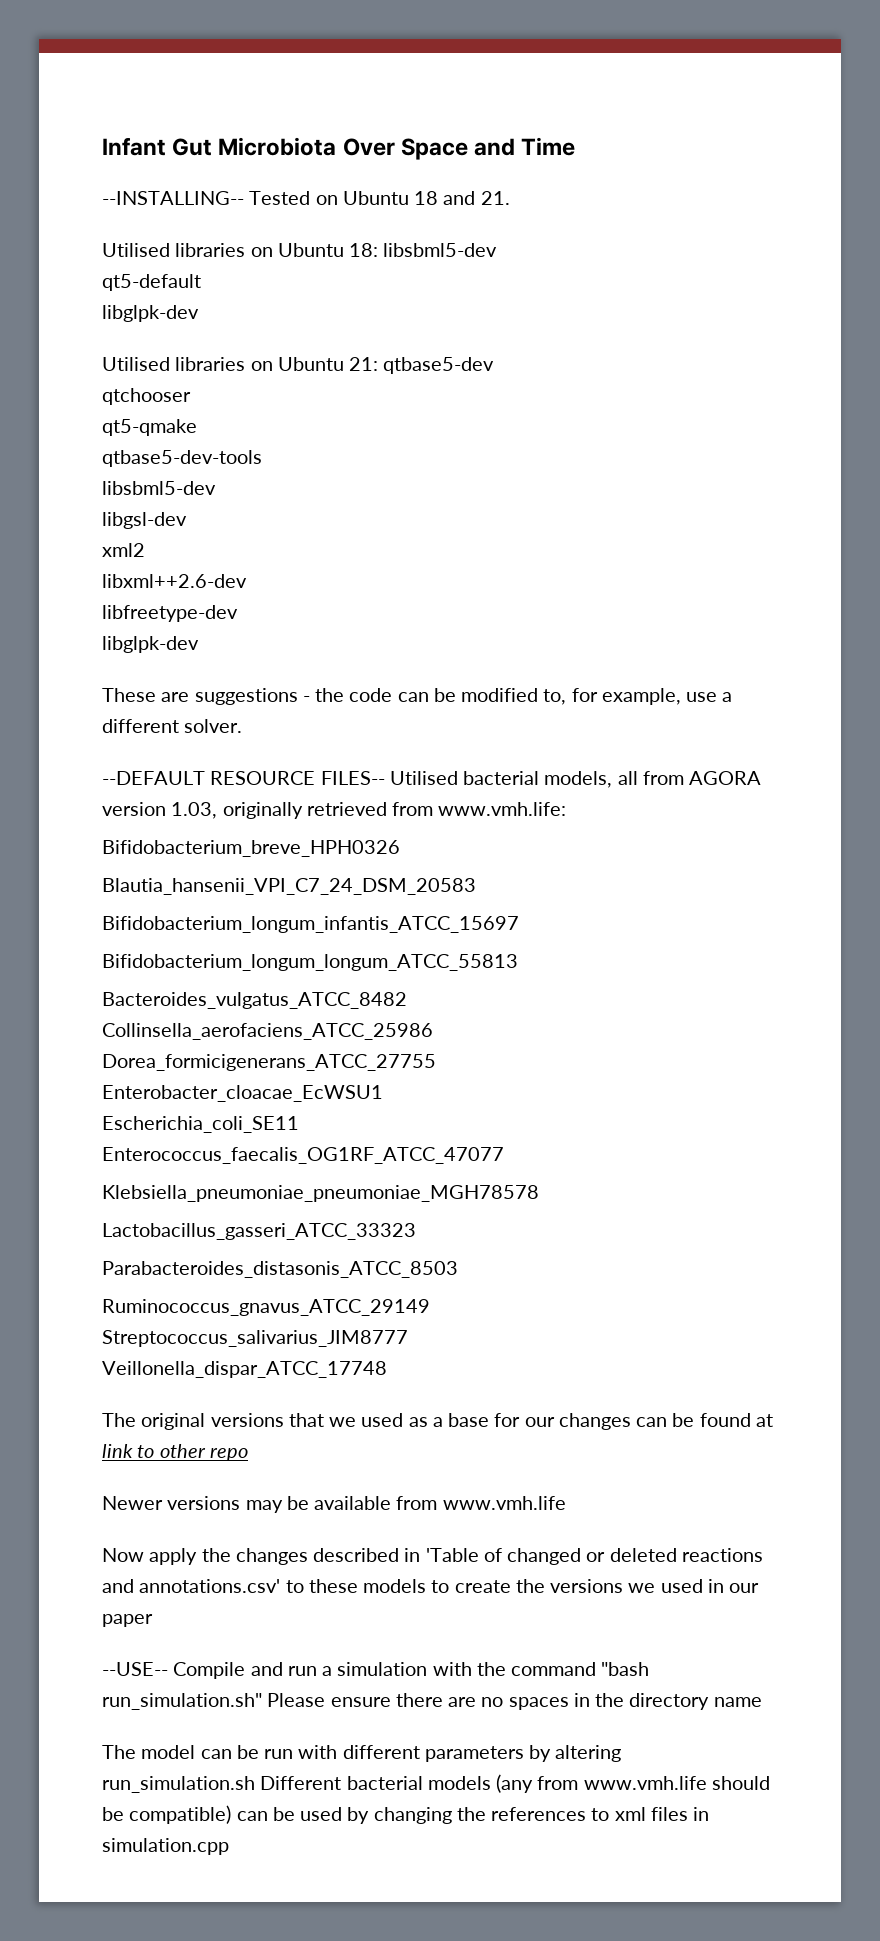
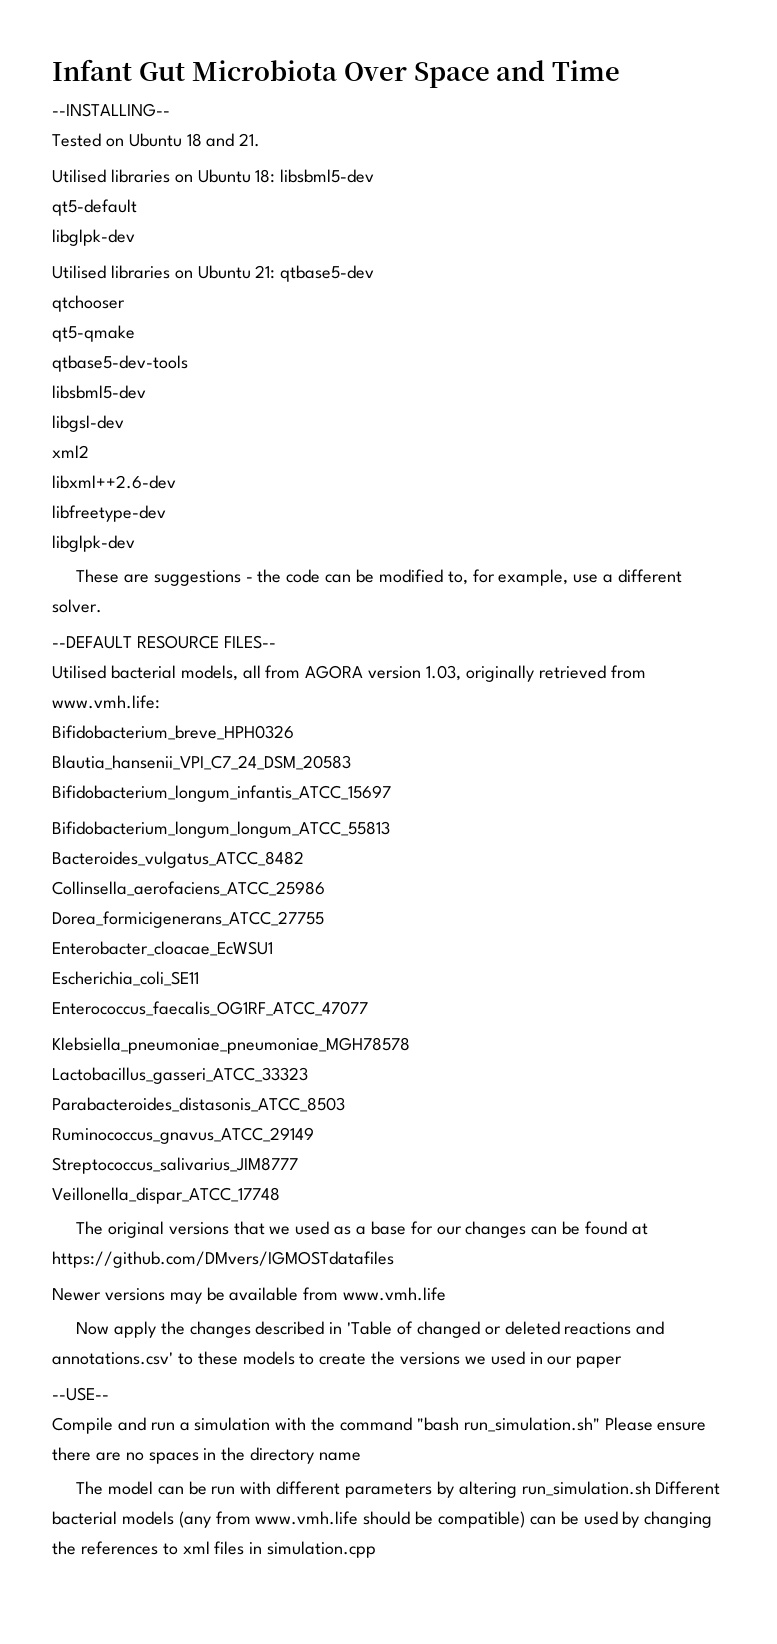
(244, 198) none -> (170, 110) //
(385, 778) none -> (276, 642) //
[102,1444,248,1461] link to other repo -> [52,1251,394,1268] https://github.com/DMvers/IGMOSTdatafiles
(168, 1669) none -> (109, 1394) //

